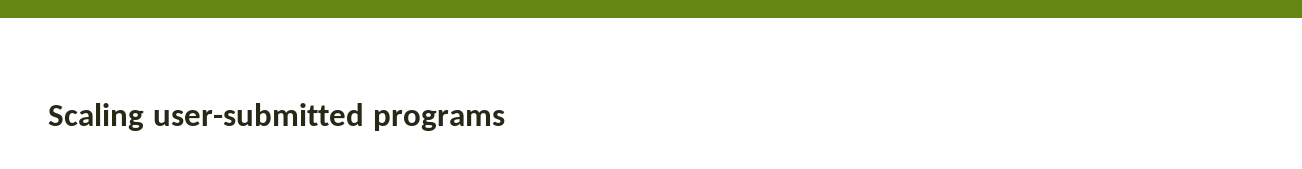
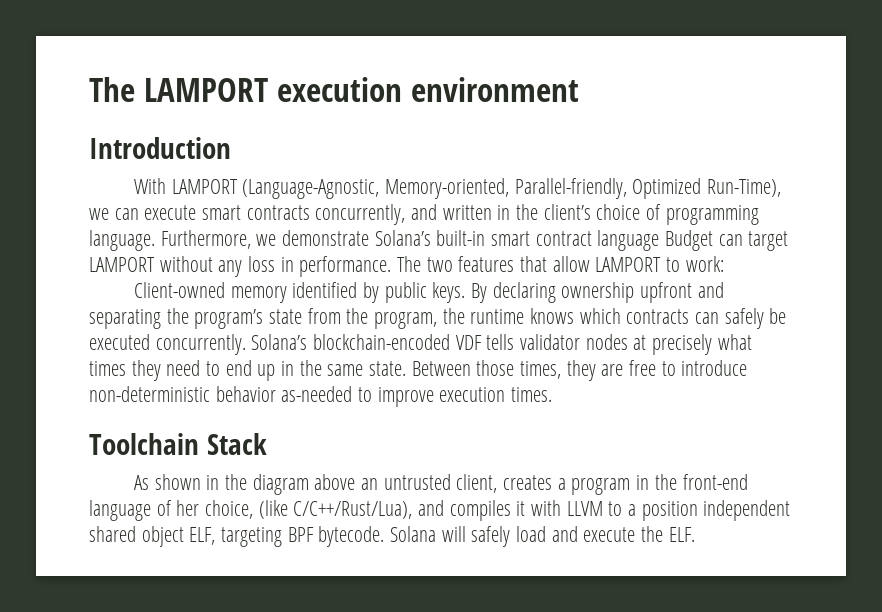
[48,103,505,131] Scaling user-submitted programs -> [89,77,579,102] [89,137,231,159] [134,178,782,199] [89,204,759,225] [89,230,789,251] [89,256,724,277] [134,282,724,303] [89,308,787,329] [89,334,752,355] [89,360,748,381] [89,386,553,407] [89,433,267,455] [134,474,748,495] [89,500,791,521] [89,526,695,547] The LAMPORT execution environment // Introduction // With LAMPORT (Language-Agnostic, Memory-oriented, Parallel-friendly, Optimized Run-Time), we can execute smart contracts concurrently, and written in the client’s choice of programming language. Furthermore, we demonstrate Solana’s built-in smart contract language Budget can target LAMPORT without any loss in performance. The two features that allow LAMPORT to work: // Client-owned memory identified by public keys. By declaring ownership upfront and separating the program’s state from the program, the runtime knows which contracts can safely be executed concurrently. Solana’s blockchain-encoded VDF tells validator nodes at precisely what times they need to end up in the same state. Between those times, they are free to introduce non-deterministic behavior as-needed to improve execution times. // Toolchain Stack // As shown in the diagram above an untrusted client, creates a program in the front-end language of her choice, (like C/C++/Rust/Lua), and compiles it with LLVM to a position independent shared object ELF, targeting BPF bytecode. Solana will safely load and execute the ELF.

